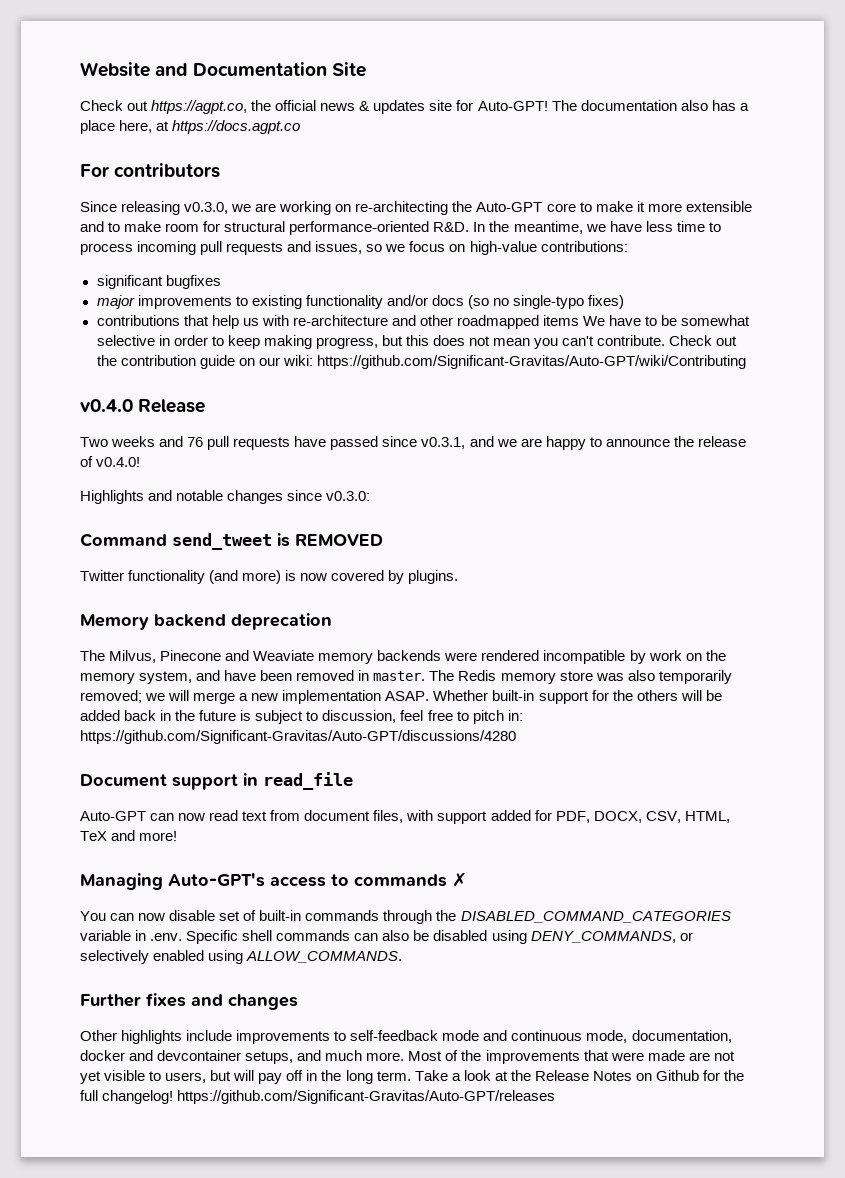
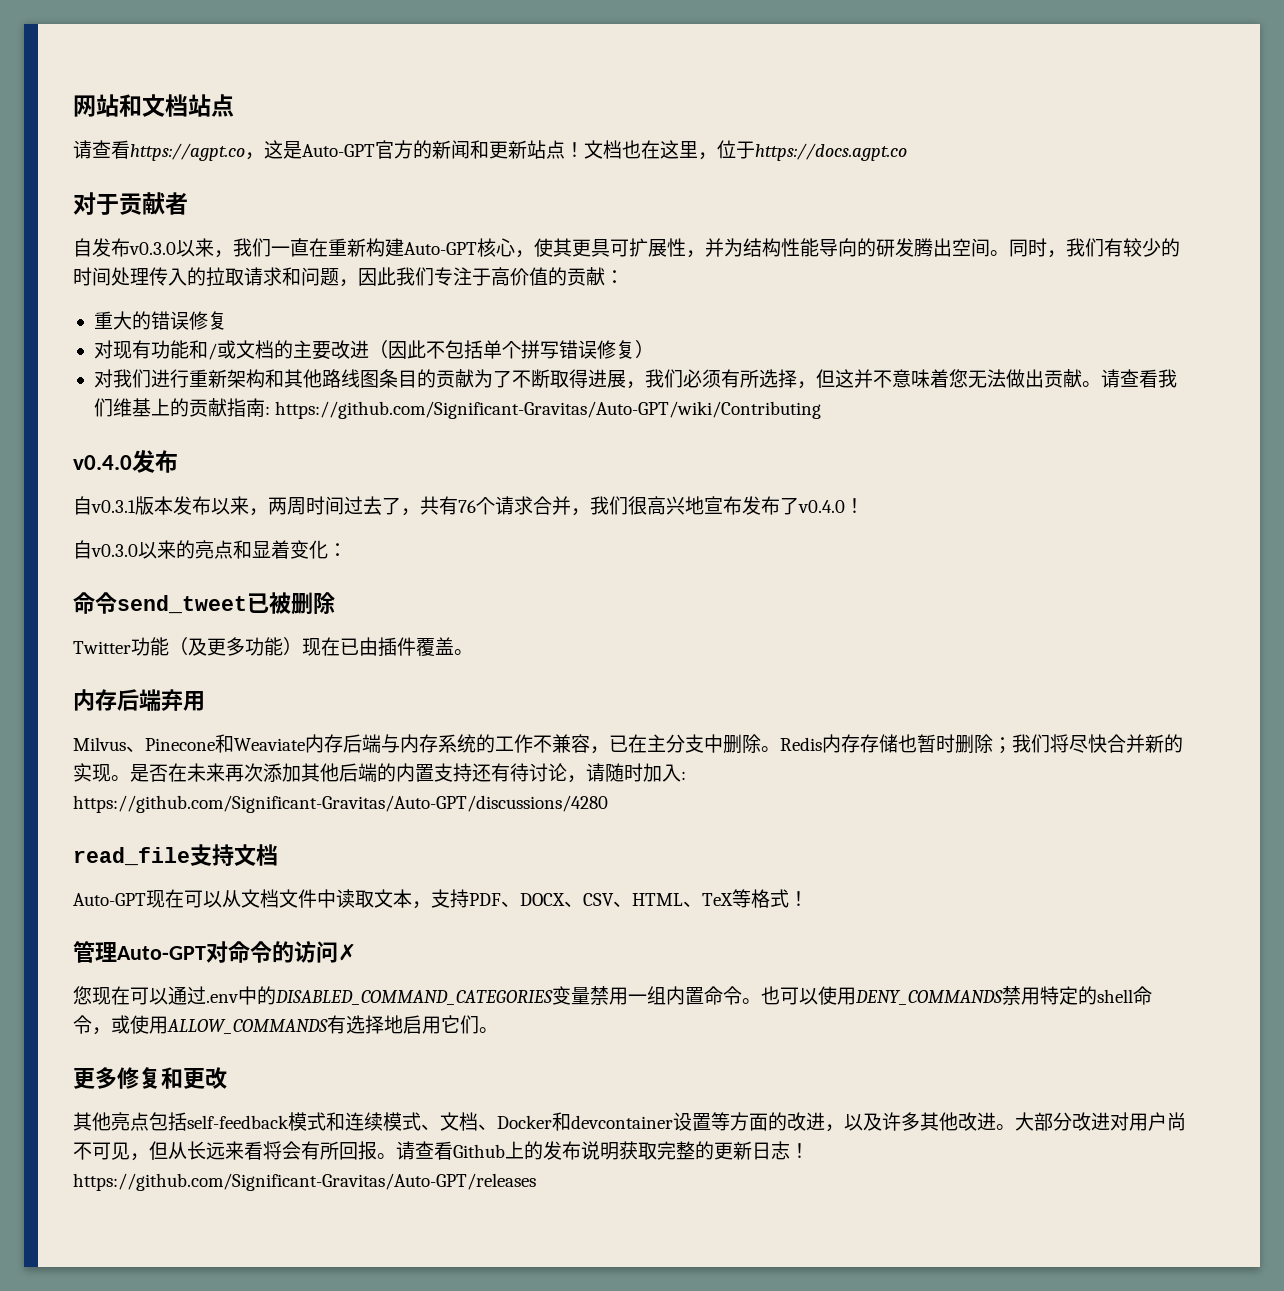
[80,62,367,77] [80,100,749,114] [80,120,301,134] [80,163,221,178] [80,201,752,215] [80,221,721,235] [80,241,628,255] [96,275,221,289] [96,295,625,309] [96,315,751,329] [96,335,738,349] [96,355,746,369] [80,399,206,413] [80,436,746,450] [80,456,141,467] [80,490,371,504] [80,533,383,550] [80,570,459,584] [80,613,332,630] [80,650,726,664] [80,670,732,684] [80,690,722,704] [80,710,523,724] [80,730,516,744] [80,773,258,790] Website and Documentation Site // Check out https://agpt.co, the official news & updates site for Auto-GPT! The documentation also has a place here, at https://docs.agpt.co // For contributors // Since releasing v0.3.0, we are working on re-architecting the Auto-GPT core to make it more extensible and to make room for structural performance-oriented R&D. In the meantime, we have less time to process incoming pull requests and issues, so we focus on high-value contributions: // significant bugfixes // major improvements to existing functionality and/or docs (so no single-typo fixes) // contributions that help us with re-architecture and other roadmapped items We have to be somewhat selective in order to keep making progress, but this does not mean you can't contribute. Check out the contribution guide on our wiki: https://github.com/Significant-Gravitas/Auto-GPT/wiki/Contributing // v0.4.0 Release // Two weeks and 76 pull requests have passed since v0.3.1, and we are happy to announce the release of v0.4.0! // Highlights and notable changes since v0.3.0: // Command send_tweet is REMOVED // Twitter functionality (and more) is now covered by plugins. // Memory backend deprecation // The Milvus, Pinecone and Weaviate memory backends were rendered incompatible by work on the memory system, and have been removed in master. The Redis memory store was also temporarily removed; we will merge a new implementation ASAP. Whether built-in support for the others will be added back in the future is subject to discussion, feel free to pitch in: https://github.com/Significant-Gravitas/Auto-GPT/discussions/4280 // Document support in -> [73,94,234,117] [73,140,907,161] [73,192,188,215] [73,238,1180,258] [73,267,624,287] [93,311,227,330] [93,340,654,360] [93,369,1177,389] [93,398,822,419] [73,450,178,473] [73,496,864,516] [73,540,347,559] [73,592,335,615] [73,637,473,657] [73,689,205,711] [73,734,1183,754] [73,763,686,783] [73,795,608,813] 网站和文档站点 // 请查看https://agpt.co，这是Auto-GPT官方的新闻和更新站点！文档也在这里，位于https://docs.agpt.co // 对于贡献者 // 自发布v0.3.0以来，我们一直在重新构建Auto-GPT核心，使其更具可扩展性，并为结构性能导向的研发腾出空间。同时，我们有较少的时间处理传入的拉取请求和问题，因此我们专注于高价值的贡献： // 重大的错误修复 // 对现有功能和/或文档的主要改进（因此不包括单个拼写错误修复） // 对我们进行重新架构和其他路线图条目的贡献为了不断取得进展，我们必须有所选择，但这并不意味着您无法做出贡献。请查看我们维基上的贡献指南: https://github.com/Significant-Gravitas/Auto-GPT/wiki/Contributing // v0.4.0发布 // 自v0.3.1版本发布以来，两周时间过去了，共有76个请求合并，我们很高兴地宣布发布了v0.4.0！ // 自v0.3.0以来的亮点和显着变化： // 命令send_tweet已被删除 // Twitter功能（及更多功能）现在已由插件覆盖。 // 内存后端弃用 // Milvus、Pinecone和Weaviate内存后端与内存系统的工作不兼容，已在主分支中删除。Redis内存存储也暂时删除；我们将尽快合并新的实现。是否在未来再次添加其他后端的内置支持还有待讨论，请随时加入: https://github.com/Significant-Gravitas/Auto-GPT/discussions/4280 //
[80,810,730,824] [80,830,178,841] [80,872,467,890] [80,910,731,924] [80,930,693,944] [80,950,403,964] [80,993,298,1010] [80,1030,732,1044] [80,1050,735,1064] [80,1070,745,1084] [80,1090,174,1104] // Auto-GPT can now read text from document files, with support added for PDF, DOCX, CSV, HTML, TeX and more! // Managing Auto-GPT's access to commands ✗ // You can now disable set of built-in commands through the DISABLED_COMMAND_CATEGORIES variable in .env. Specific shell commands can also be disabled using DENY_COMMANDS, or selectively enabled using ALLOW_COMMANDS. // Further fixes and changes // Other highlights include improvements to self-feedback mode and continuous mode, documentation, docker and devcontainer setups, and much more. Most of the improvements that were made are not yet visible to users, but will pay off in the long term. Take a look at the Release Notes on Github for the full changelog! -> [190,844,278,866] [73,889,808,909] [73,941,356,963] [73,986,1152,1005] [73,1015,498,1035] [73,1067,227,1089] [73,1112,1186,1132] [73,1141,809,1161] 支持文档 // Auto-GPT现在可以从文档文件中读取文本，支持PDF、DOCX、CSV、HTML、TeX等格式！ // 管理Auto-GPT对命令的访问✗ // 您现在可以通过.env中的DISABLED_COMMAND_CATEGORIES变量禁用一组内置命令。也可以使用DENY_COMMANDS禁用特定的shell命令，或使用ALLOW_COMMANDS有选择地启用它们。 // 更多修复和更改 // 其他亮点包括self-feedback模式和连续模式、文档、Docker和devcontainer设置等方面的改进，以及许多其他改进。大部分改进对用户尚不可见，但从长远来看将会有所回报。请查看Github上的发布说明获取完整的更新日志！

